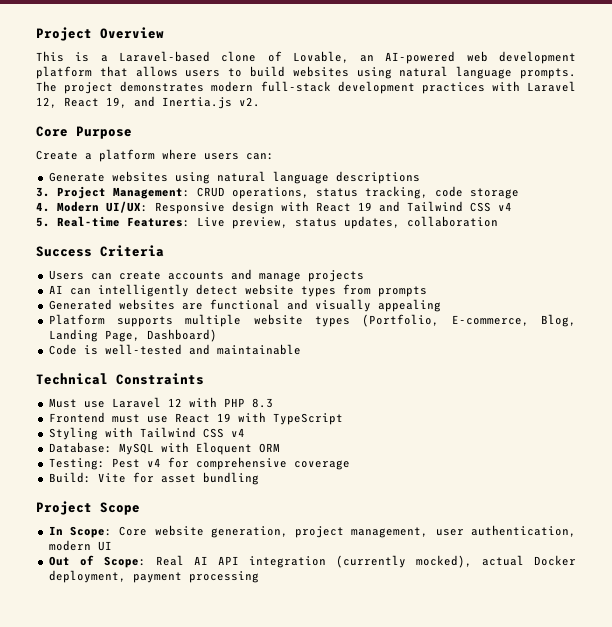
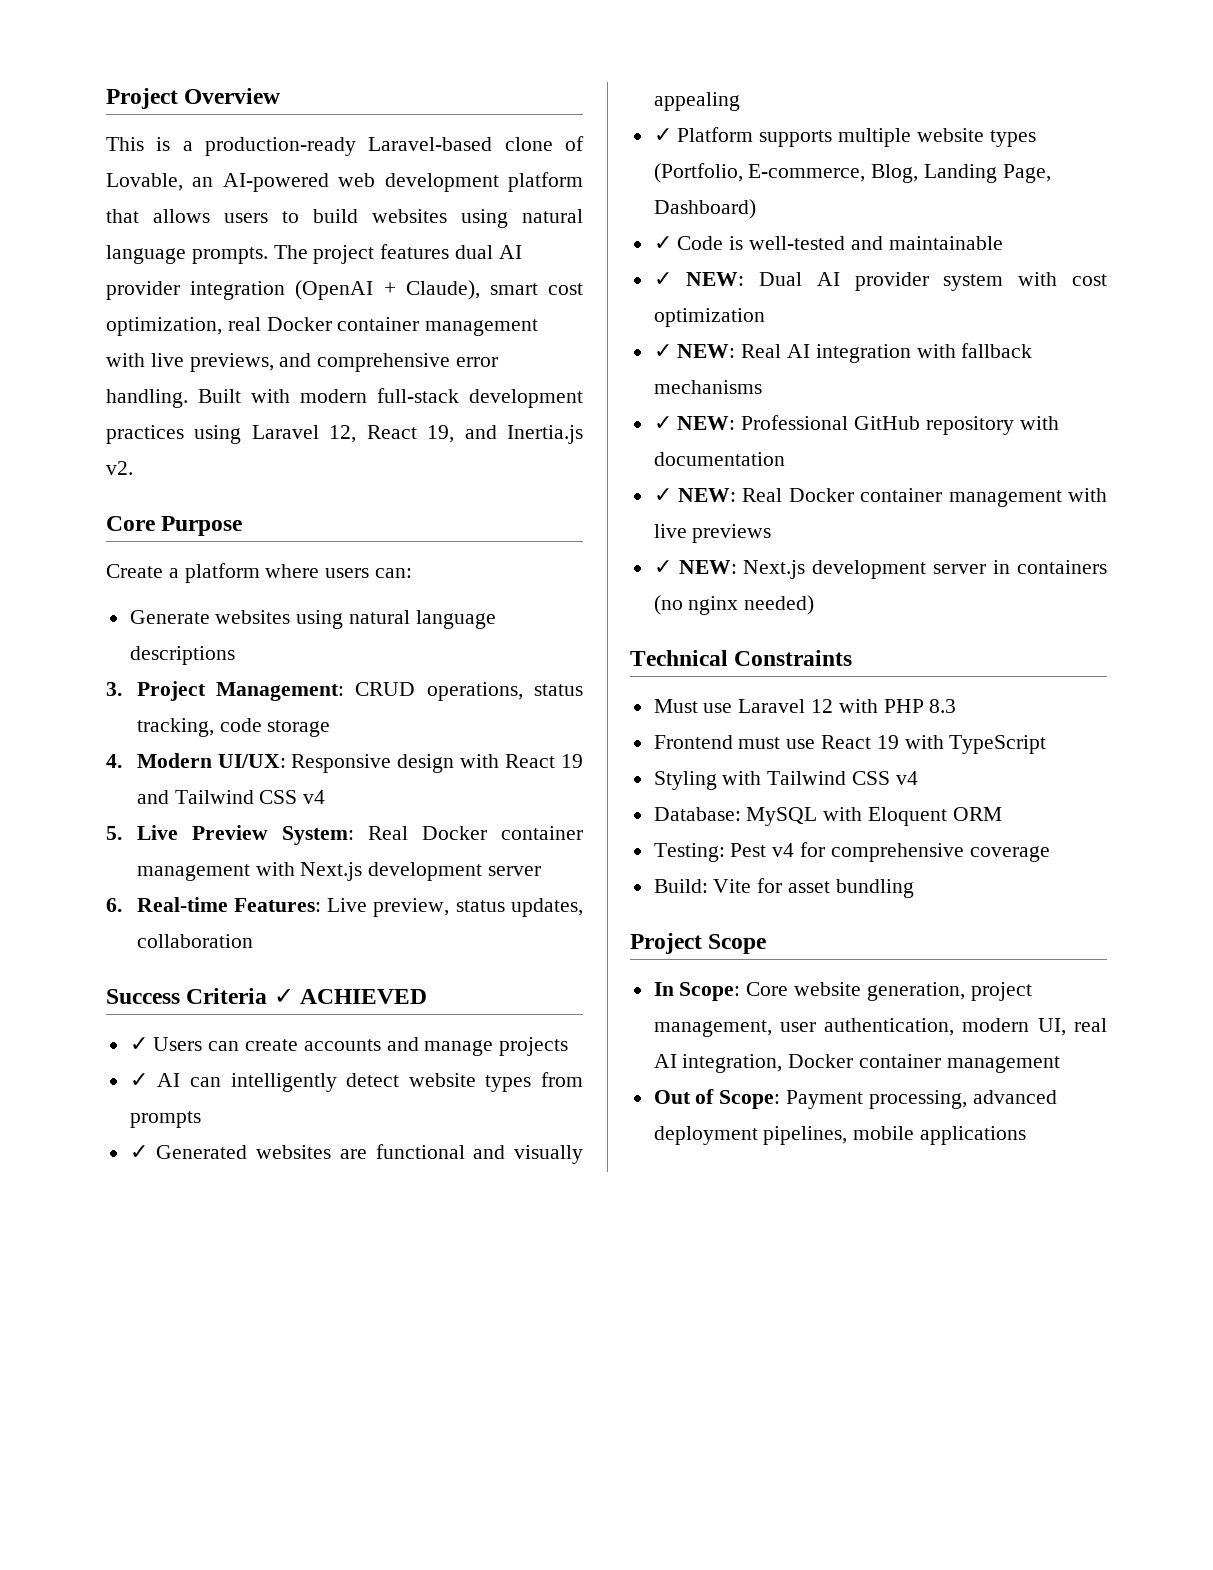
(108, 58) none -> [205,137,356,156] production-ready
[120,81,205,92] demonstrates -> [380,244,522,259] [106,280,583,300] [106,317,539,336] [106,353,499,372] [106,389,290,408] features dual AI provider integration (OpenAI + Claude), smart cost optimization, real Docker container management with live previews, and comprehensive error handling. Built with
[491,81,520,91] with -> [194,425,242,444] using
(50, 222) none -> [136,825,583,845] [136,862,541,881] [106,898,122,912] Live Preview System: Real Docker container management with Next.js development server // 6.
(164, 251) // -> [273,988,428,1004] [129,1037,148,1051] ✓ ACHIEVED // ✓
(364, 276) none -> [129,1073,148,1087] ✓
(427, 291) none -> [129,1145,148,1159] ✓
(441, 305) none -> [653,128,672,142] ✓
(217, 335) none -> [653,236,672,250] ✓
(301, 349) none -> [653,272,1107,291] [653,308,765,327] [653,343,1033,363] [653,380,762,394] [653,415,1059,435] [653,452,785,466] [653,488,1107,507] [653,524,772,543] [653,560,1107,579] [653,595,815,615] // ✓ NEW: Dual AI provider system with cost optimization // ✓ NEW: Real AI integration with fallback mechanisms // ✓ NEW: Professional GitHub repository with documentation // ✓ NEW: Real Docker container management with live previews // ✓ NEW: Next.js development server in containers (no nginx needed)
[97,541,112,551] [48,555,577,568] [48,570,259,583] UI // Out of Scope: Real AI API integration (currently mocked), actual Docker deployment, payment processing -> [1037,1018,1107,1036] [653,1054,1060,1073] [653,1089,1057,1109] [653,1126,1027,1145] UI, real AI integration, Docker container management // Out of Scope: Payment processing, advanced deployment pipelines, mobile applications

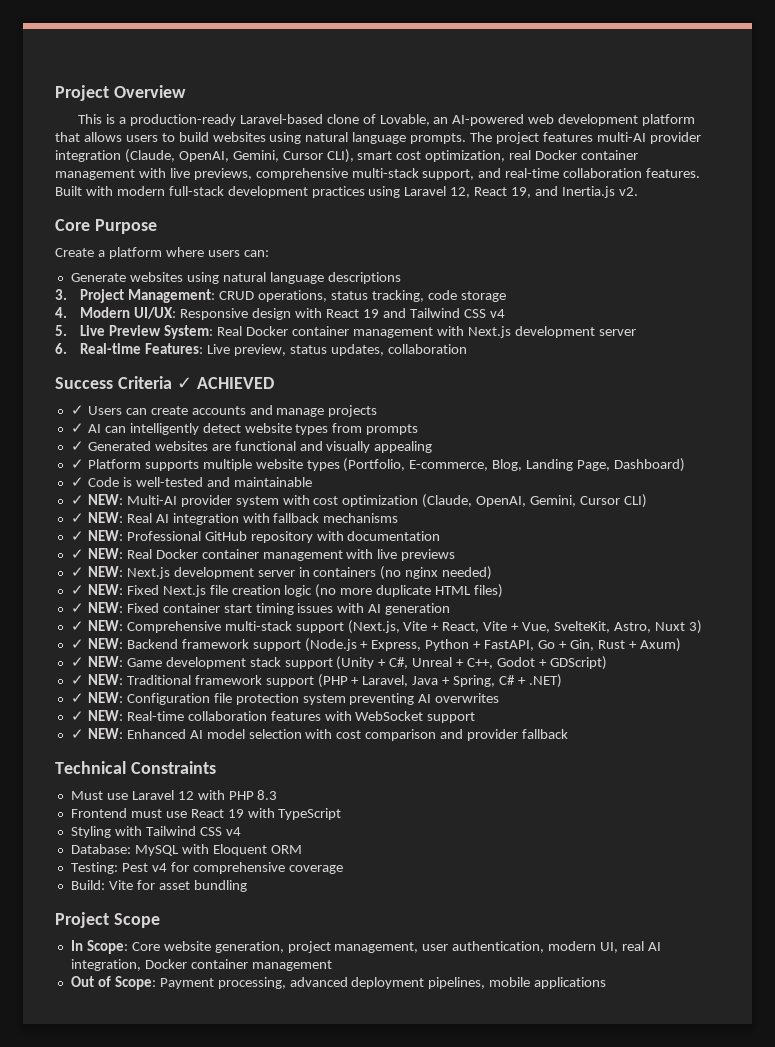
[455,245,522,259] [106,280,480,300] dual AI provider integration (OpenAI + Claude), -> [596,132,701,144] [55,149,354,163] multi-AI provider integration (Claude, OpenAI, Gemini, Cursor CLI),
[279,353,499,372] [106,389,188,408] and comprehensive error handling. -> [255,168,701,180] comprehensive multi-stack support, and real-time collaboration features.
[759,272,840,286] Dual AI -> [126,495,177,505] Multi-AI
(765, 317) none -> [422,494,647,508] (Claude, OpenAI, Gemini, Cursor CLI)
(815, 605) none -> [70,584,504,598] [70,602,451,615] [70,620,702,634] [70,638,681,652] [70,656,607,670] [70,674,562,688] [70,692,500,705] [70,710,476,723] [70,728,569,741] // ✓ NEW: Fixed Next.js file creation logic (no more duplicate HTML files) // ✓ NEW: Fixed container start timing issues with AI generation // ✓ NEW: Comprehensive multi-stack support (Next.js, Vite + React, Vite + Vue, SvelteKit, Astro, Nuxt 3) // ✓ NEW: Backend framework support (Node.js + Express, Python + FastAPI, Go + Gin, Rust + Axum) // ✓ NEW: Game development stack support (Unity + C#, Unreal + C++, Godot + GDScript) // ✓ NEW: Traditional framework support (PHP + Laravel, Java + Spring, C# + .NET) // ✓ NEW: Configuration file protection system preventing AI overwrites // ✓ NEW: Real-time collaboration features with WebSocket support // ✓ NEW: Enhanced AI model selection with cost comparison and provider fallback

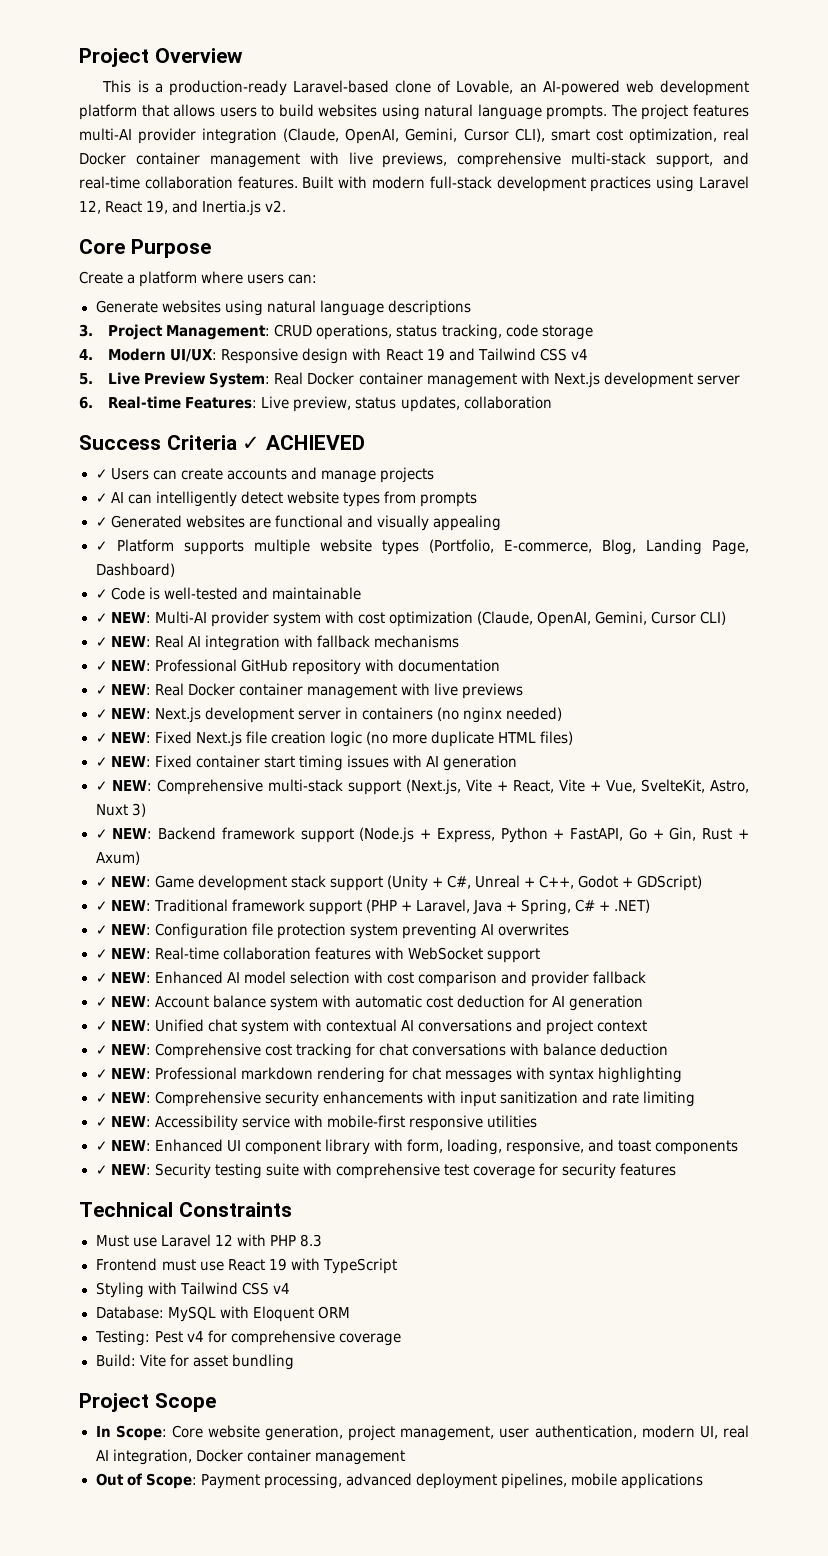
(569, 734) none -> [95,995,644,1011] [95,1019,648,1035] [95,1043,668,1059] [95,1067,682,1083] [95,1091,695,1107] [95,1115,537,1131] [95,1139,739,1155] [95,1163,677,1179] // ✓ NEW: Account balance system with automatic cost deduction for AI generation // ✓ NEW: Unified chat system with contextual AI conversations and project context // ✓ NEW: Comprehensive cost tracking for chat conversations with balance deduction // ✓ NEW: Professional markdown rendering for chat messages with syntax highlighting // ✓ NEW: Comprehensive security enhancements with input sanitization and rate limiting // ✓ NEW: Accessibility service with mobile-first responsive utilities // ✓ NEW: Enhanced UI component library with form, loading, responsive, and toast components // ✓ NEW: Security testing suite with comprehensive test coverage for security features

